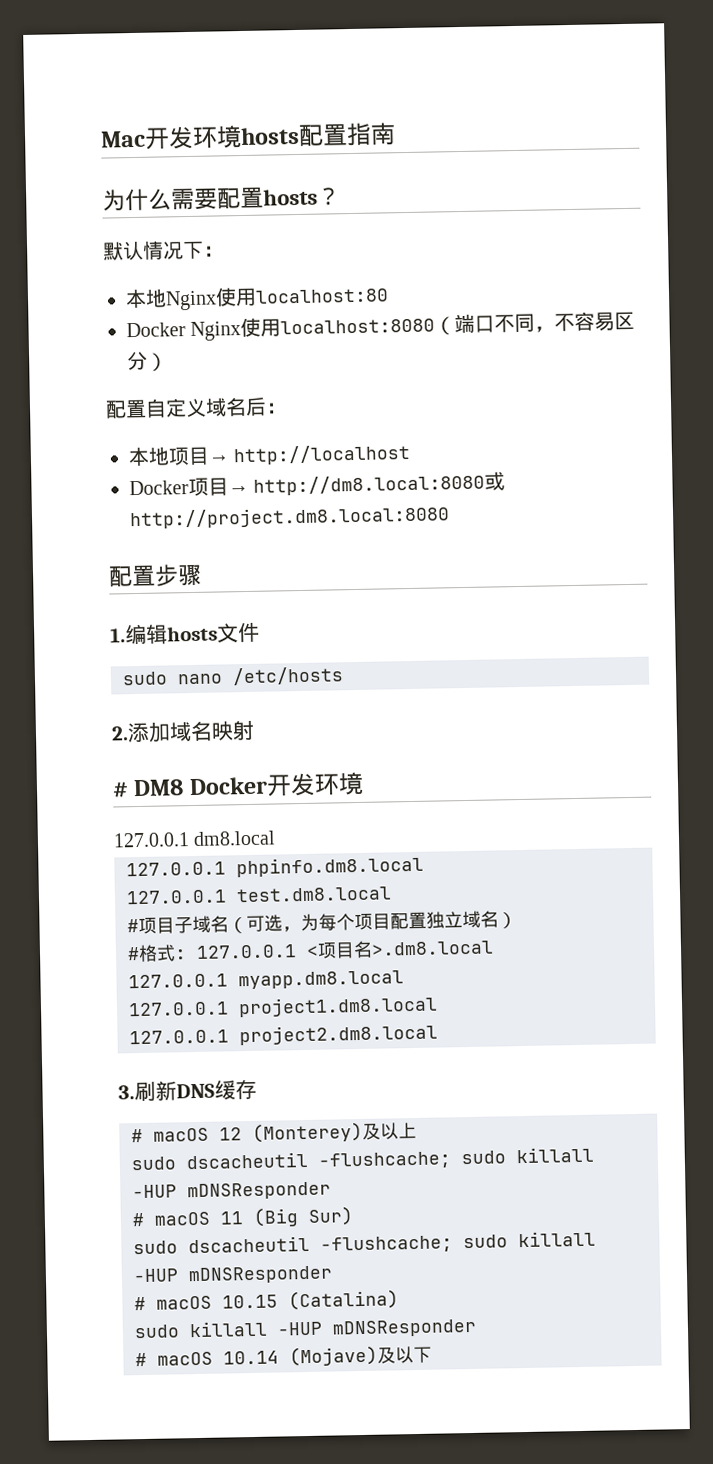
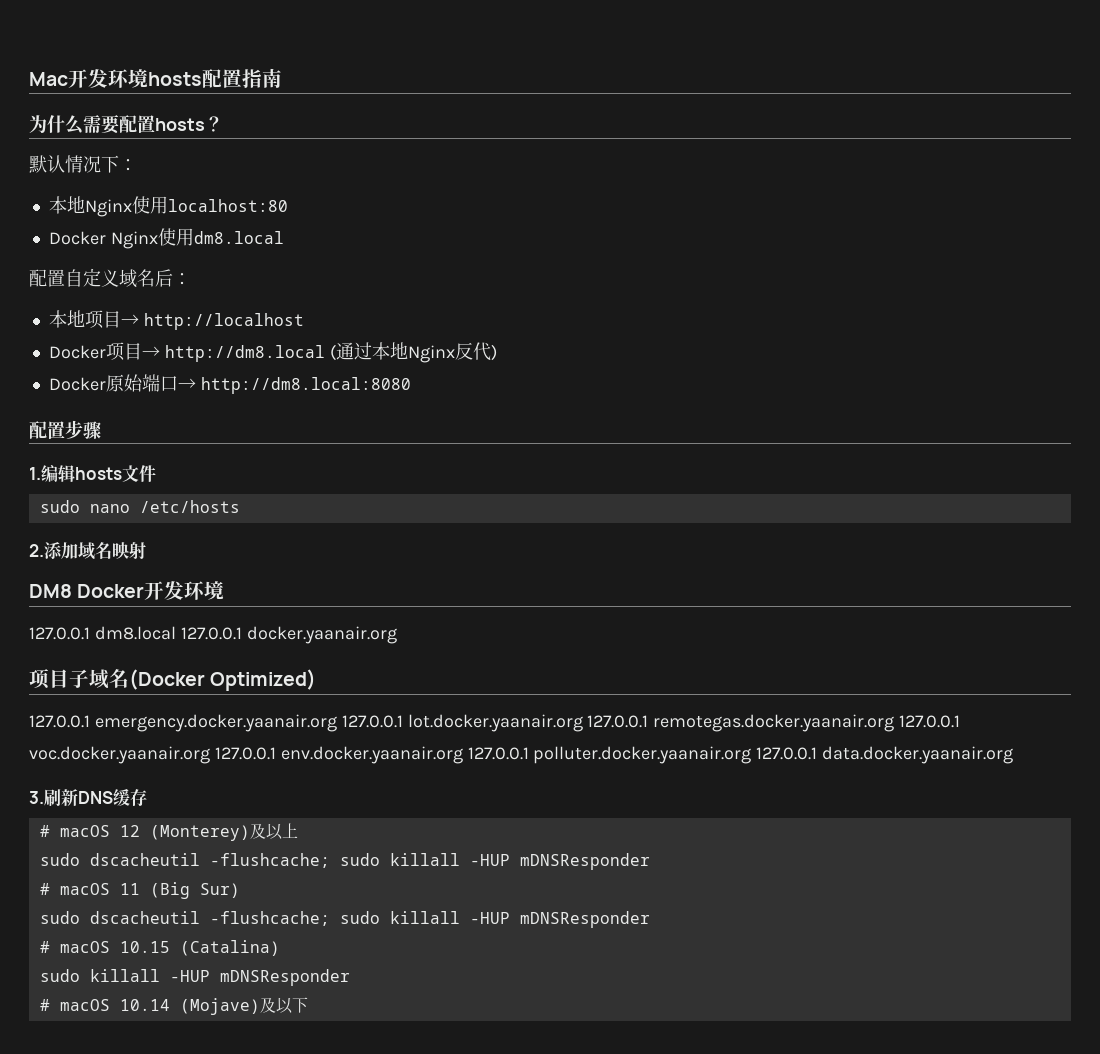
[280,311,636,336] [126,350,168,372] localhost:8080（端口不同，不容易区分） -> [193,231,284,244] dm8.local
(249, 489) none -> [164,342,497,363] [48,374,196,392] http://dm8.local (通过本地Nginx反代) // Docker原始端口→
[484,471,506,491] [129,505,450,530] 或http://project.dm8.local:8080 -> (411, 385) none
[112,781,129,798] # -> (146, 550) none
[126,855,424,878] [126,886,392,905] [127,910,517,935] [127,940,494,963] [128,970,404,990] [128,995,438,1018] [129,1023,438,1046] // 127.0.0.1 phpinfo.dm8.local // 127.0.0.1 test.dm8.local // #项目子域名（可选，为每个项目配置独立域名） // #格式: 127.0.0.1 <项目名>.dm8.local // 127.0.0.1 myapp.dm8.local // 127.0.0.1 project1.dm8.local // 127.0.0.1 project2.dm8.local -> [180,626,397,644] [29,669,317,691] [29,714,961,732] [29,746,1014,764] 127.0.0.1 docker.yaanair.org // 项目子域名(Docker Optimized) // 127.0.0.1 emergency.docker.yaanair.org 127.0.0.1 lot.docker.yaanair.org 127.0.0.1 remotegas.docker.yaanair.org 127.0.0.1 voc.docker.yaanair.org 127.0.0.1 env.docker.yaanair.org 127.0.0.1 polluter.docker.yaanair.org 127.0.0.1 data.docker.yaanair.org

